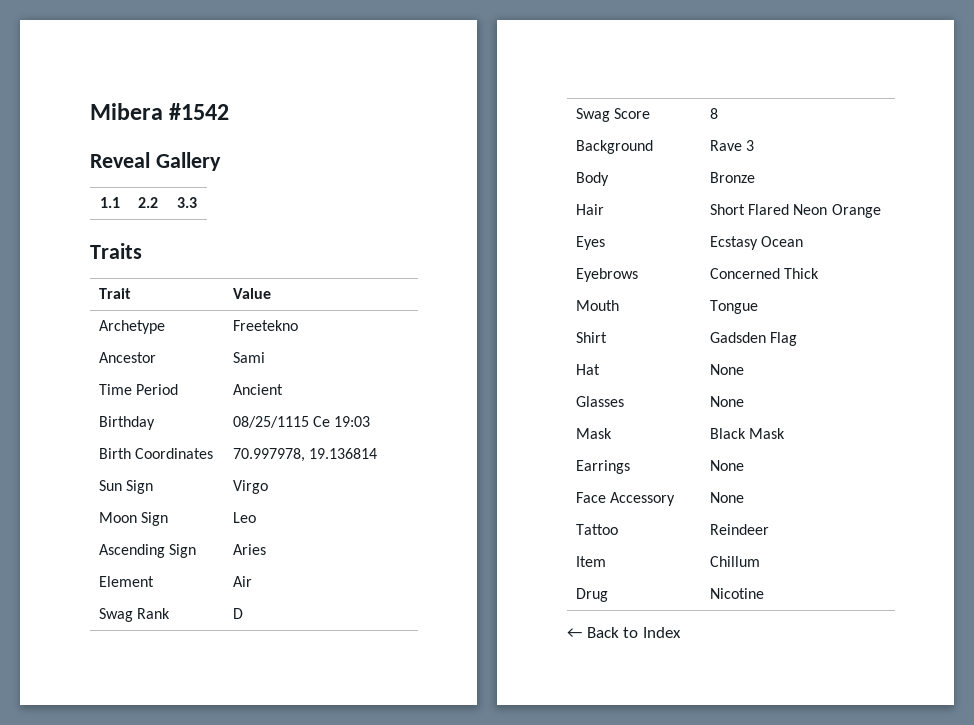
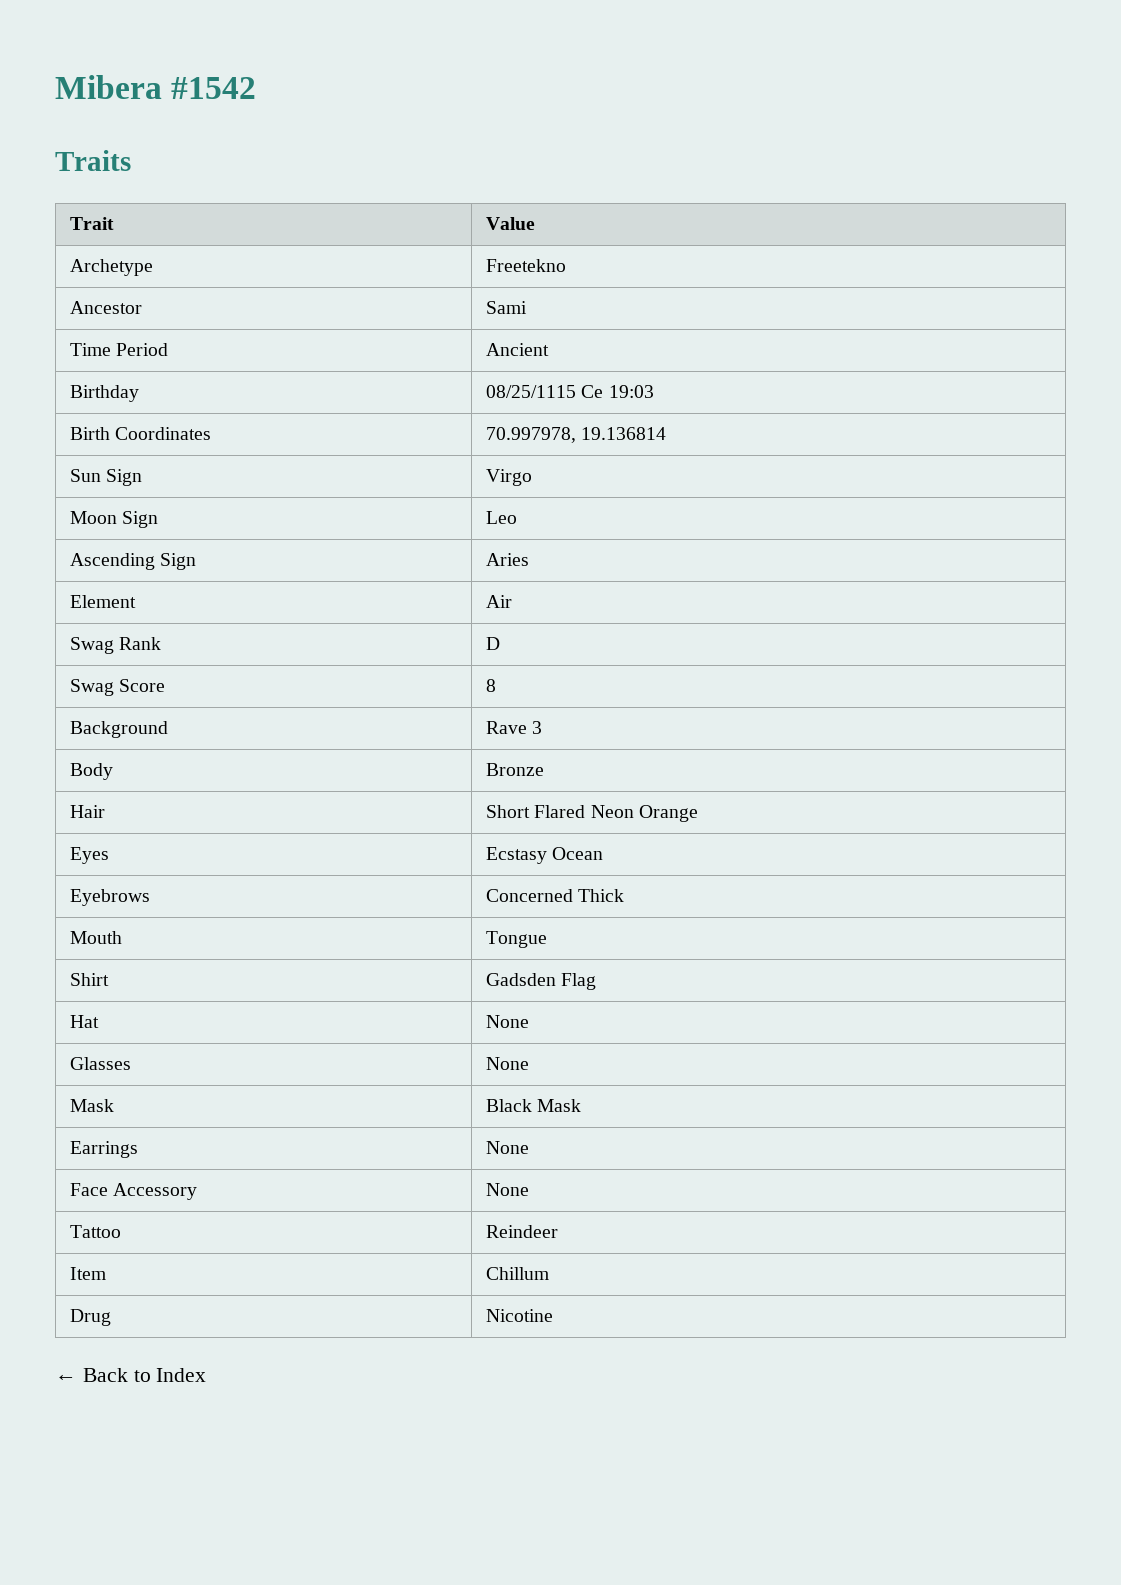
[90,152,221,171] [99,197,120,208] [138,197,158,208] [177,197,197,208] // Reveal Gallery // 1.1 | 2.2 | 3.3 -> (257, 88) none

